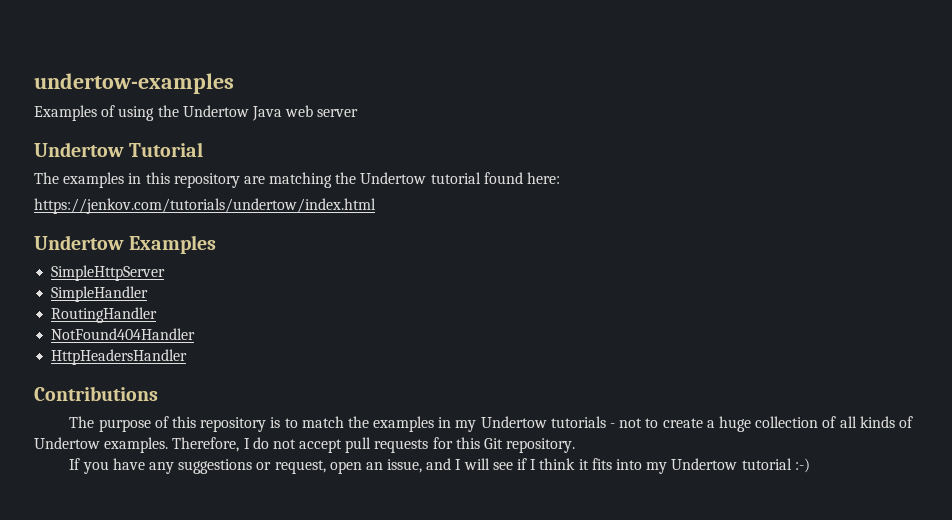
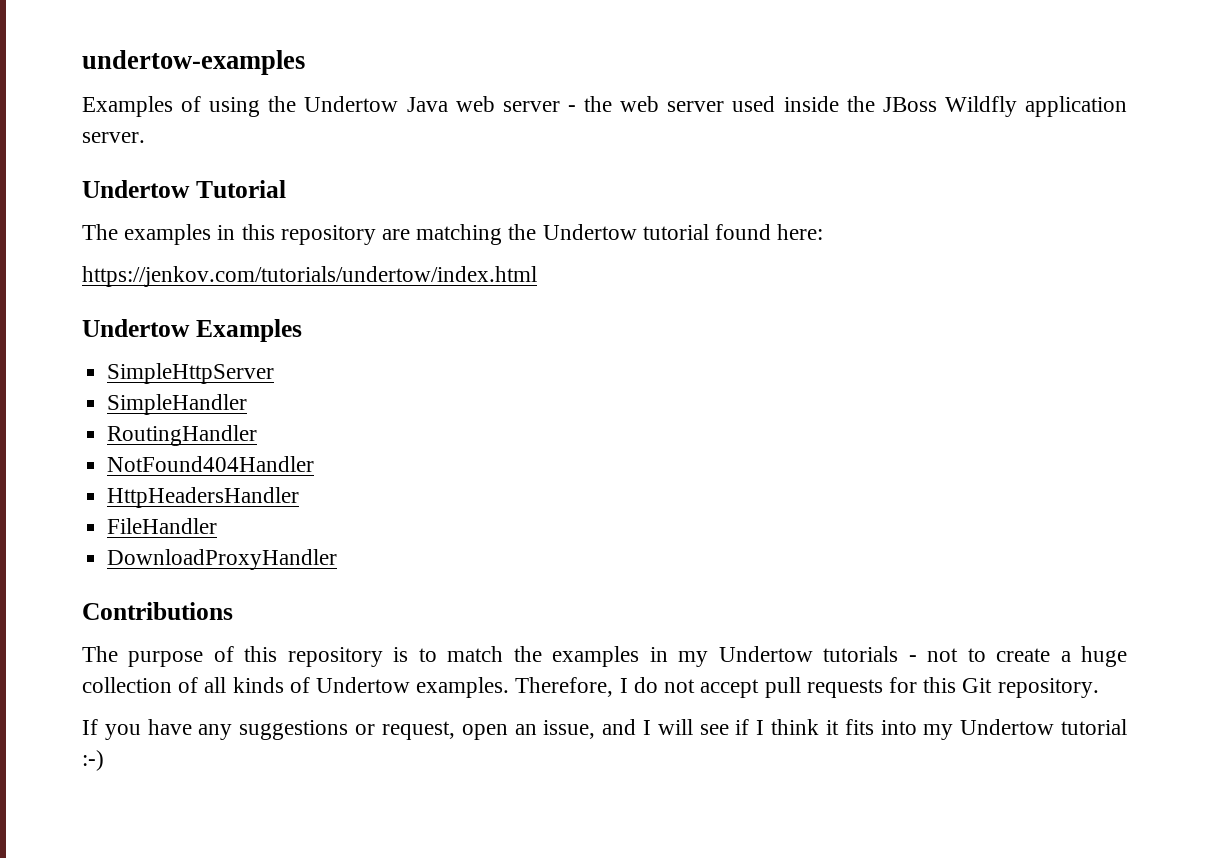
(359, 113) none -> [567,96,1127,117] [82,132,145,143] - the web server used inside the JBoss Wildfly application server.
(188, 357) none -> [107,518,218,534] [107,549,338,570] // FileHandler // DownloadProxyHandler

